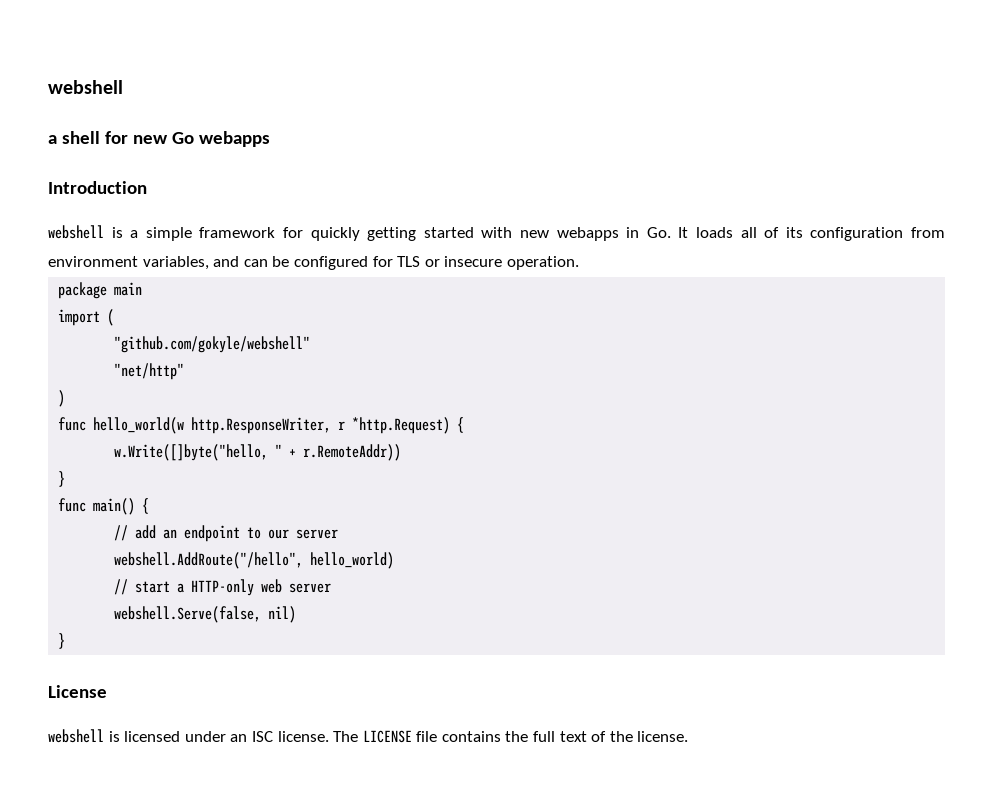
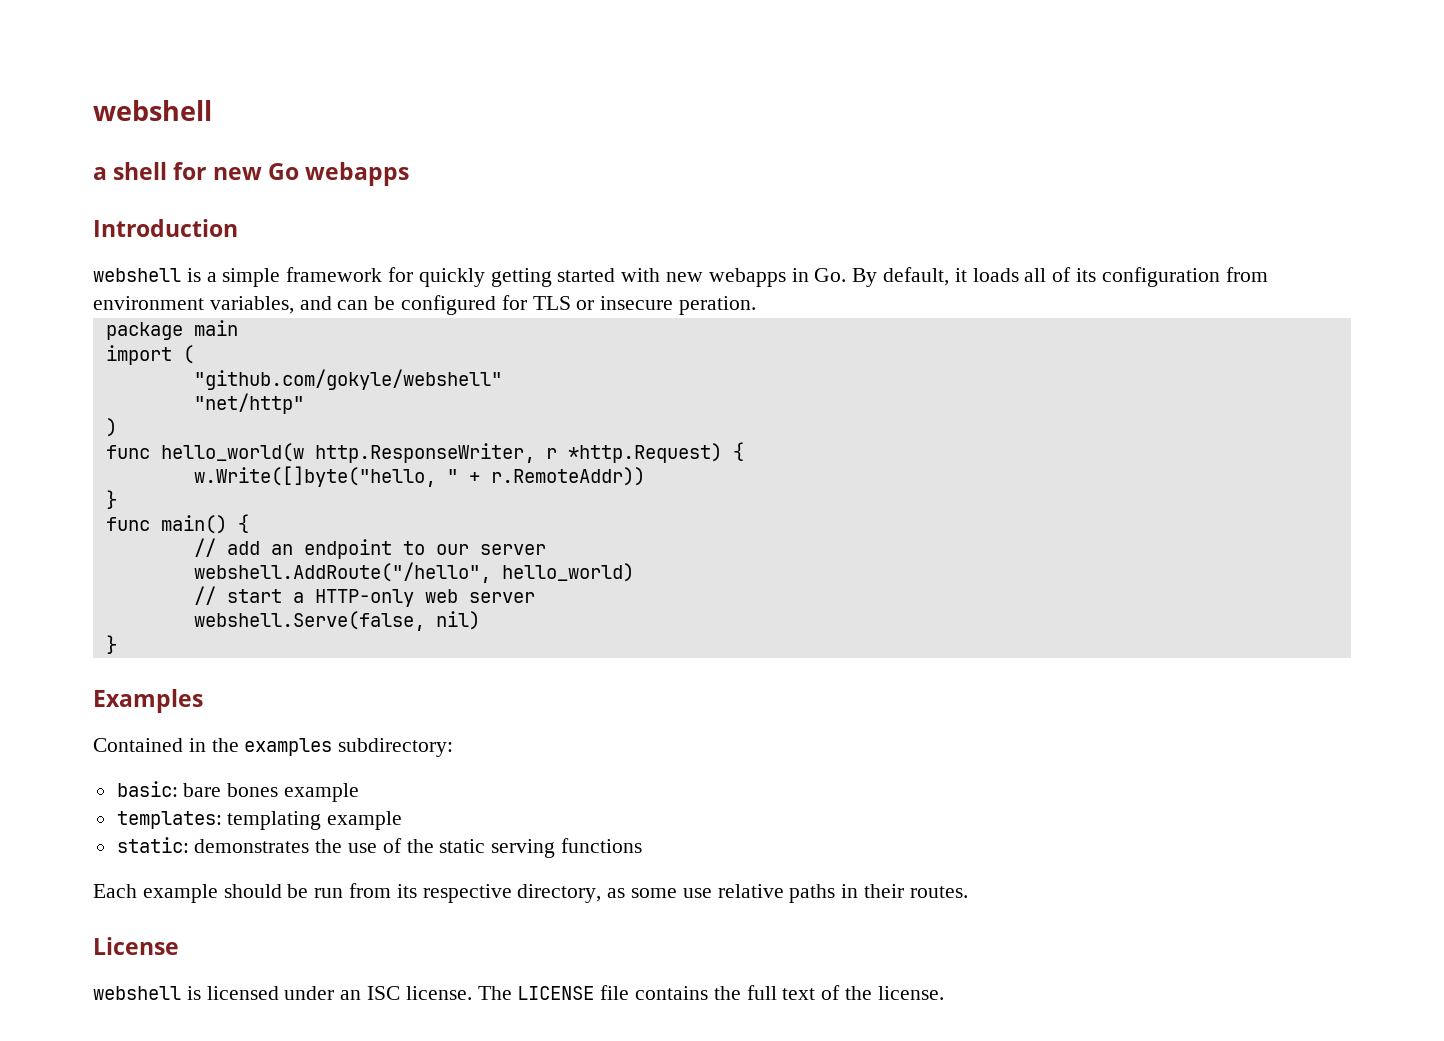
[678,227,689,238] It -> [852,267,967,287] By default, it
[506,256,579,270] operation. -> [679,296,757,315] peration.
(66, 641) none -> [93,689,203,713] [93,738,454,757] [116,781,360,802] [116,811,403,830] [116,837,643,858] [93,883,968,903] // Examples // Contained in the examples subdirectory: // basic: bare bones example // templates: templating example // static: demonstrates the use of the static serving functions // Each example should be run from its respective directory, as some use relative paths in their routes.

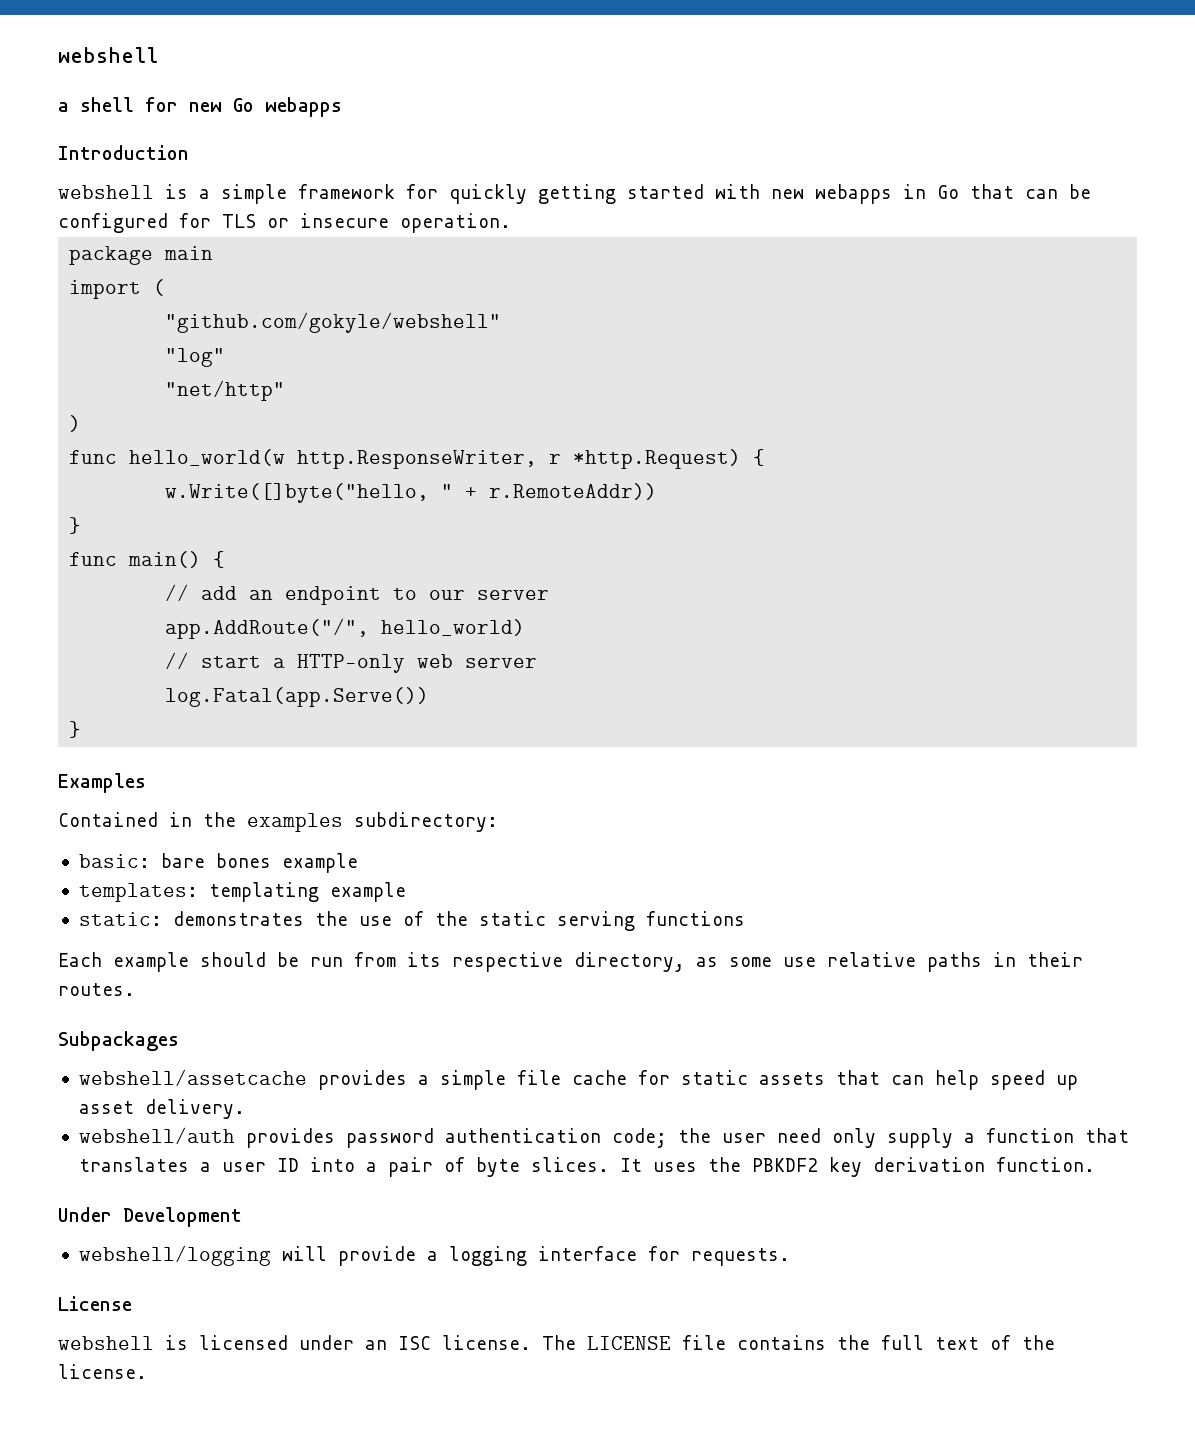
[814,267,1268,287] [93,296,332,314] Go. By default, it loads all of its configuration from environment variables, and -> [937,184,1014,199] Go that
[679,296,757,315] peration. -> [400,213,511,233] operation.
(502, 379) none -> [165,348,226,367] // "log"
[193,562,491,583] webshell.AddRoute("/hello", -> [165,618,370,639] app.AddRoute("/",
[193,611,480,631] webshell.Serve(false, nil) -> [165,687,430,707] log.Fatal(app.Serve())
(968, 892) none -> [58,1031,179,1051] [78,1069,1078,1090] [78,1099,245,1119] [78,1127,1129,1148] [78,1157,1095,1177] [58,1207,242,1227] [78,1245,790,1266] // Subpackages // webshell/assetcache provides a simple file cache for static assets that can help speed up asset delivery. // webshell/auth provides password authentication code; the user need only supply a function that translates a user ID into a pair of byte slices. It uses the PBKDF2 key derivation function. // Under Development // webshell/logging will provide a logging interface for requests.

